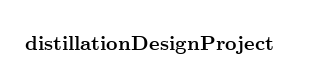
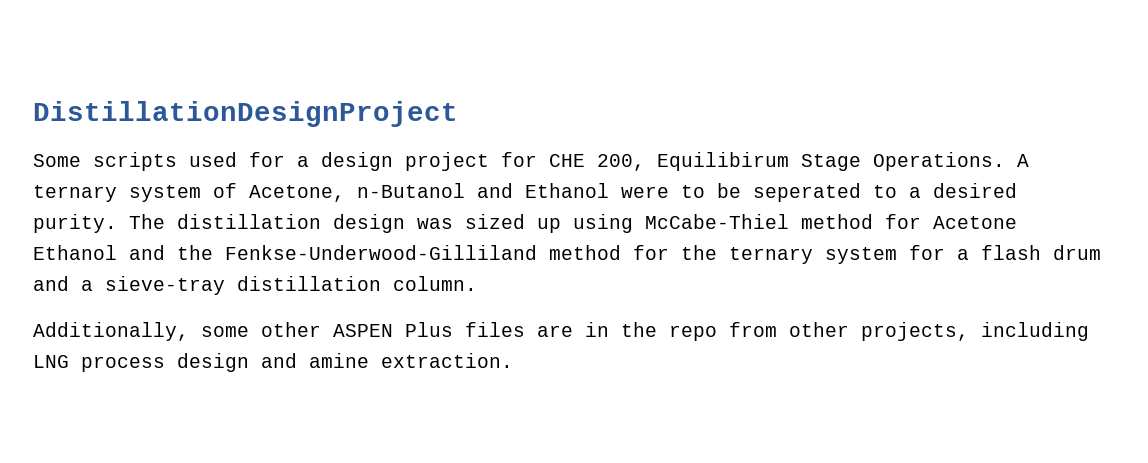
[25,36,274,54] distillationDesignProject -> [33,101,458,127] [33,152,1029,171] [33,183,1017,202] [33,214,1017,233] [33,245,1101,264] [33,276,477,295] [33,322,1089,341] [33,353,513,372] DistillationDesignProject // Some scripts used for a design project for CHE 200, Equilibirum Stage Operations. A ternary system of Acetone, n-Butanol and Ethanol were to be seperated to a desired purity. The distillation design was sized up using McCabe-Thiel method for Acetone Ethanol and the Fenkse-Underwood-Gilliland method for the ternary system for a flash drum and a sieve-tray distillation column. // Additionally, some other ASPEN Plus files are in the repo from other projects, including LNG process design and amine extraction.

